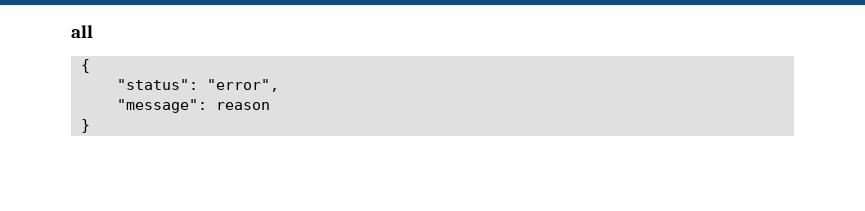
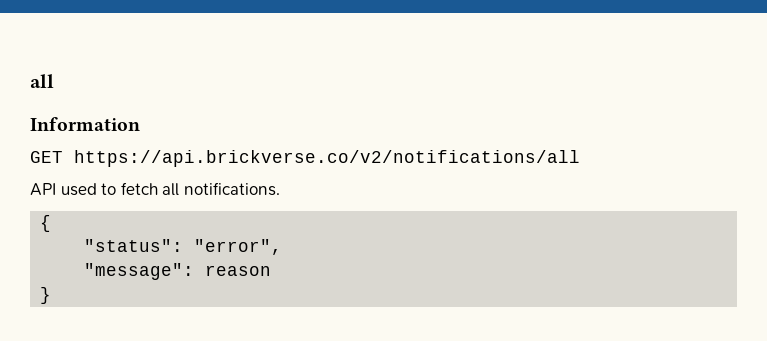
[71,25,93,38] all -> [30,74,54,88] [30,117,140,131] [30,150,580,167] [30,182,280,196] all // Information // GET https://api.brickverse.co/v2/notifications/all // API used to fetch all notifications.

